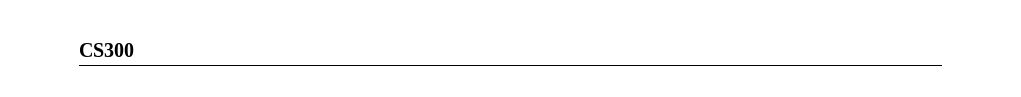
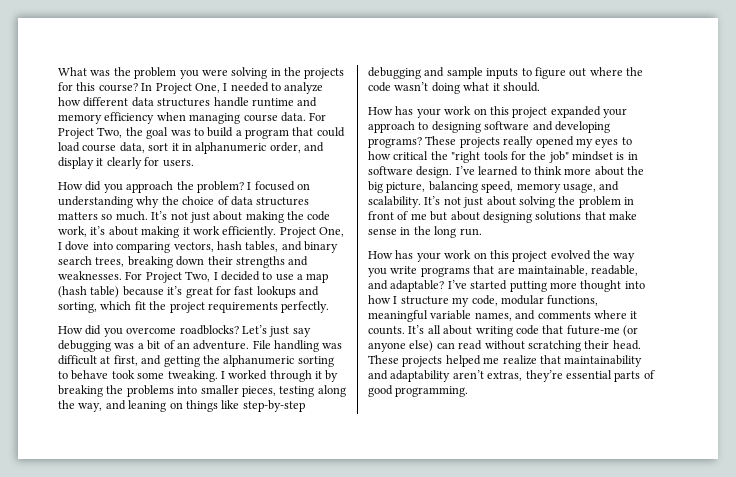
[79,43,134,57] CS300 -> [58,67,345,79] [58,82,324,94] [58,97,318,107] [58,112,327,124] [58,127,345,139] [58,142,324,154] [58,157,194,169] [58,181,310,193] [58,196,310,208] [58,211,331,223] [58,226,344,238] [58,241,338,253] [58,256,309,268] [58,271,329,283] [58,286,319,298] [58,301,330,313] [58,325,311,337] [58,340,343,352] [58,355,334,367] [58,370,339,382] [58,385,346,397] [58,400,305,412] [368,67,643,79] [368,82,540,94] [368,106,627,118] [368,121,610,133] [368,136,632,148] [368,151,638,163] [368,166,644,178] [368,181,620,193] [368,196,634,208] [368,211,637,223] [368,226,482,238] [368,250,636,262] [368,265,639,277] [368,280,645,292] [368,295,599,307] [368,310,638,322] [368,325,638,337] [368,340,641,352] [368,355,643,367] [368,370,655,382] [368,385,469,397] What was the problem you were solving in the projects for this course? In Project One, I needed to analyze how different data structures handle runtime and memory efficiency when managing course data. For Project Two, the goal was to build a program that could load course data, sort it in alphanumeric order, and display it clearly for users. // How did you approach the problem? I focused on understanding why the choice of data structures matters so much. It’s not just about making the code work, it’s about making it work efficiently. Project One, I dove into comparing vectors, hash tables, and binary search trees, breaking down their strengths and weaknesses. For Project Two, I decided to use a map (hash table) because it’s great for fast lookups and sorting, which fit the project requirements perfectly. // How did you overcome roadblocks? Let’s just say debugging was a bit of an adventure. File handling was difficult at first, and getting the alphanumeric sorting to behave took some tweaking. I worked through it by breaking the problems into smaller pieces, testing along the way, and leaning on things like step-by-step debugging and sample inputs to figure out where the code wasn’t doing what it should. // How has your work on this project expanded your approach to designing software and developing programs? These projects really opened my eyes to how critical the "right tools for the job" mindset is in software design. I’ve learned to think more about the big picture, balancing speed, memory usage, and scalability. It’s not just about solving the problem in front of me but about designing solutions that make sense in the long run. // How has your work on this project evolved the way you write programs that are maintainable, readable, and adaptable? I’ve started putting more thought into how I structure my code, modular functions, meaningful variable names, and comments where it counts. It’s all about writing code that future-me (or anyone else) can read without scratching their head. These projects helped me realize that maintainability and adaptability aren’t extras, they’re essential parts of good programming.

